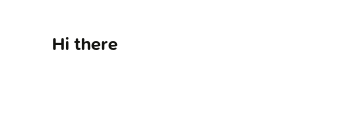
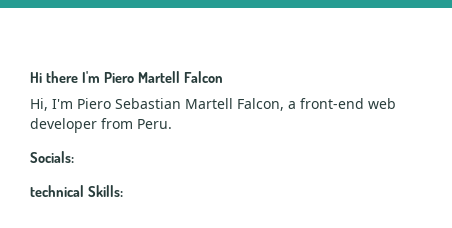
(118, 44) none -> [81,71,223,83] [30,98,396,111] [30,118,172,133] [30,151,74,163] [30,185,123,197] I'm Piero Martell Falcon // Hi, I'm Piero Sebastian Martell Falcon, a front-end web developer from Peru. // Socials: // technical Skills:

